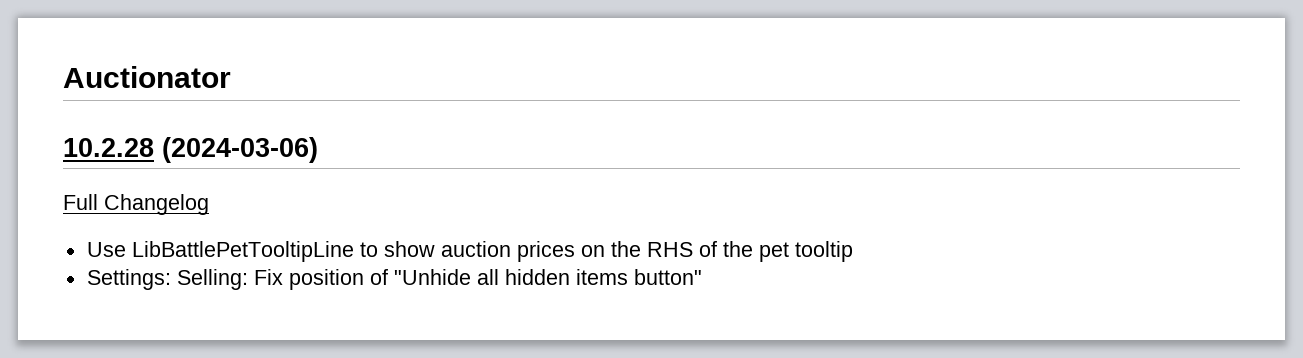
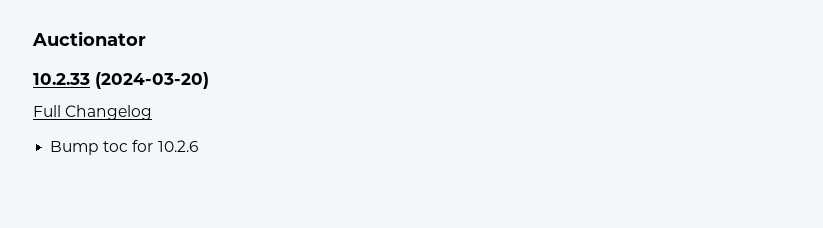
[63,137,318,163] 10.2.28 (2024-03-06) -> [33,72,209,89] 10.2.33 (2024-03-20)
[86,241,853,262] [86,269,702,290] Use LibBattlePetTooltipLine to show auction prices on the RHS of the pet tooltip // Settings: Selling: Fix position of "Unhide all hidden items button" -> [50,140,198,155] Bump toc for 10.2.6

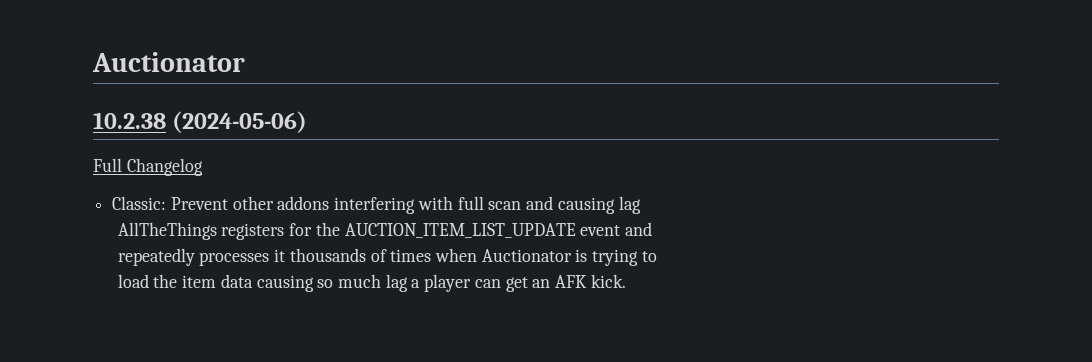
[33,72,209,89] 10.2.33 (2024-03-20) -> [93,111,308,133] 10.2.38 (2024-05-06)
[50,140,198,155] Bump toc for 10.2.6 -> [112,196,641,214] [117,222,653,240] [117,248,657,266] [117,274,626,292] Classic: Prevent other addons interfering with full scan and causing lag // AllTheThings registers for the AUCTION_ITEM_LIST_UPDATE event and // repeatedly processes it thousands of times when Auctionator is trying to // load the item data causing so much lag a player can get an AFK kick.

